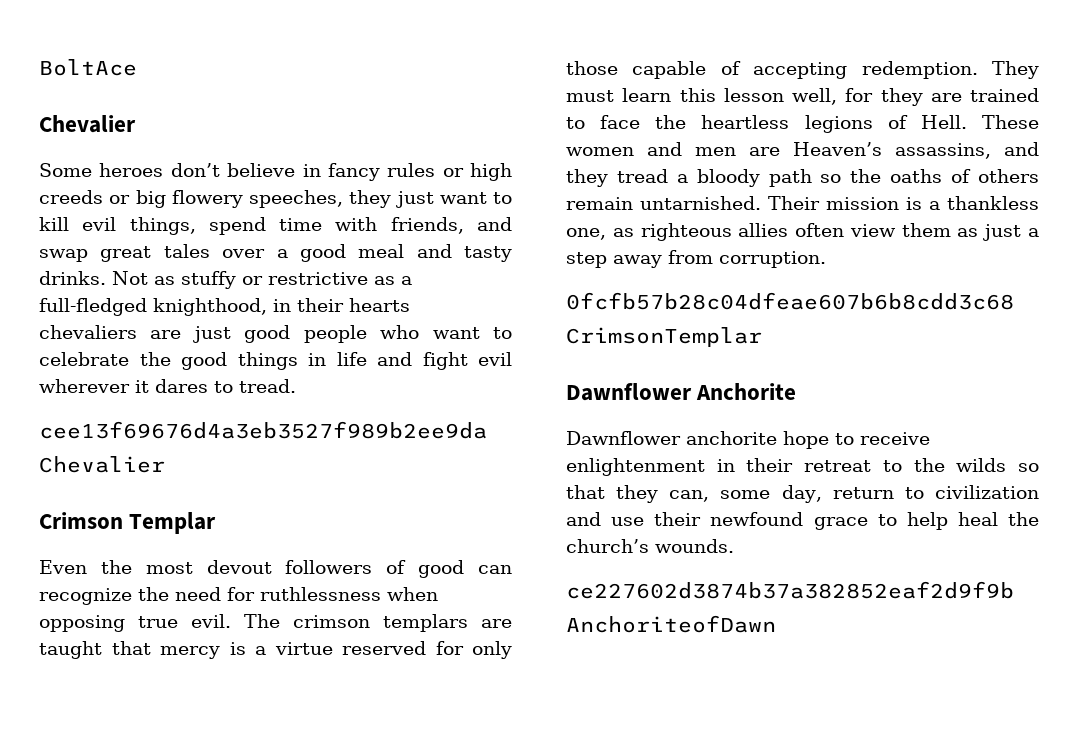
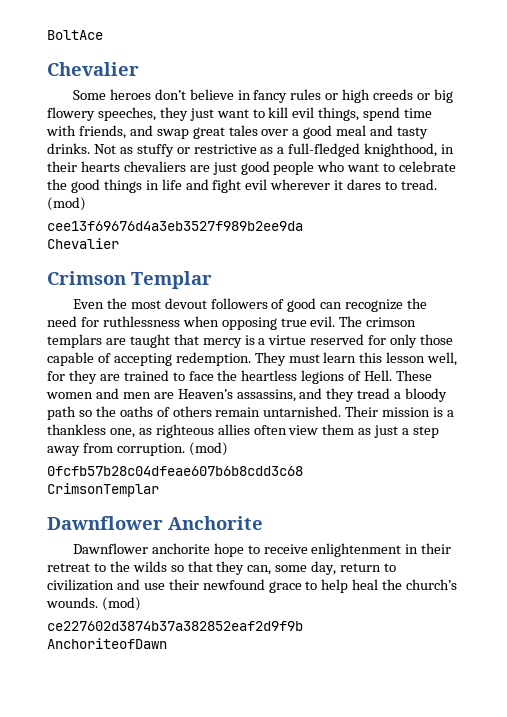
(296, 386) none -> [47,197,86,211] (mod)
(826, 259) none -> [188,442,228,456] (mod)
(734, 546) none -> [101,597,141,611] (mod)

